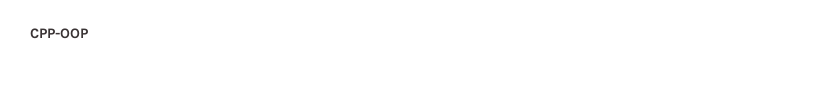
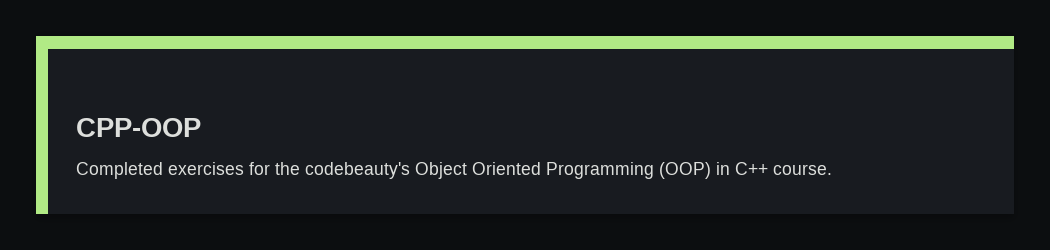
(88, 33) none -> [76,162,832,179] // Completed exercises for the codebeauty's Object Oriented Programming (OOP) in C++ course.

